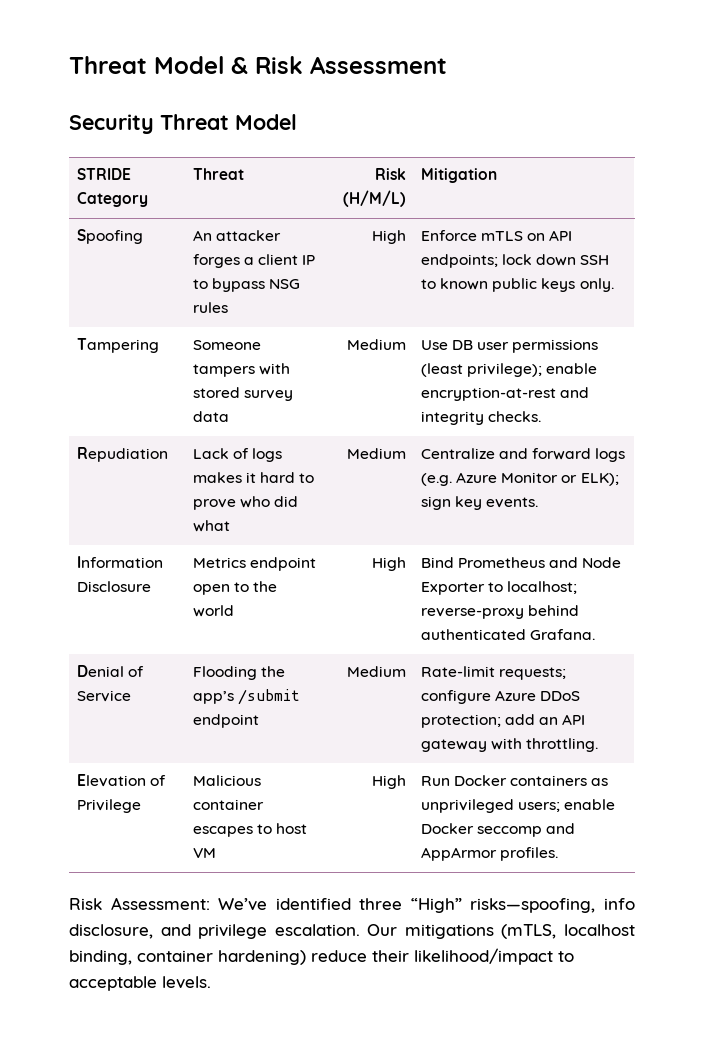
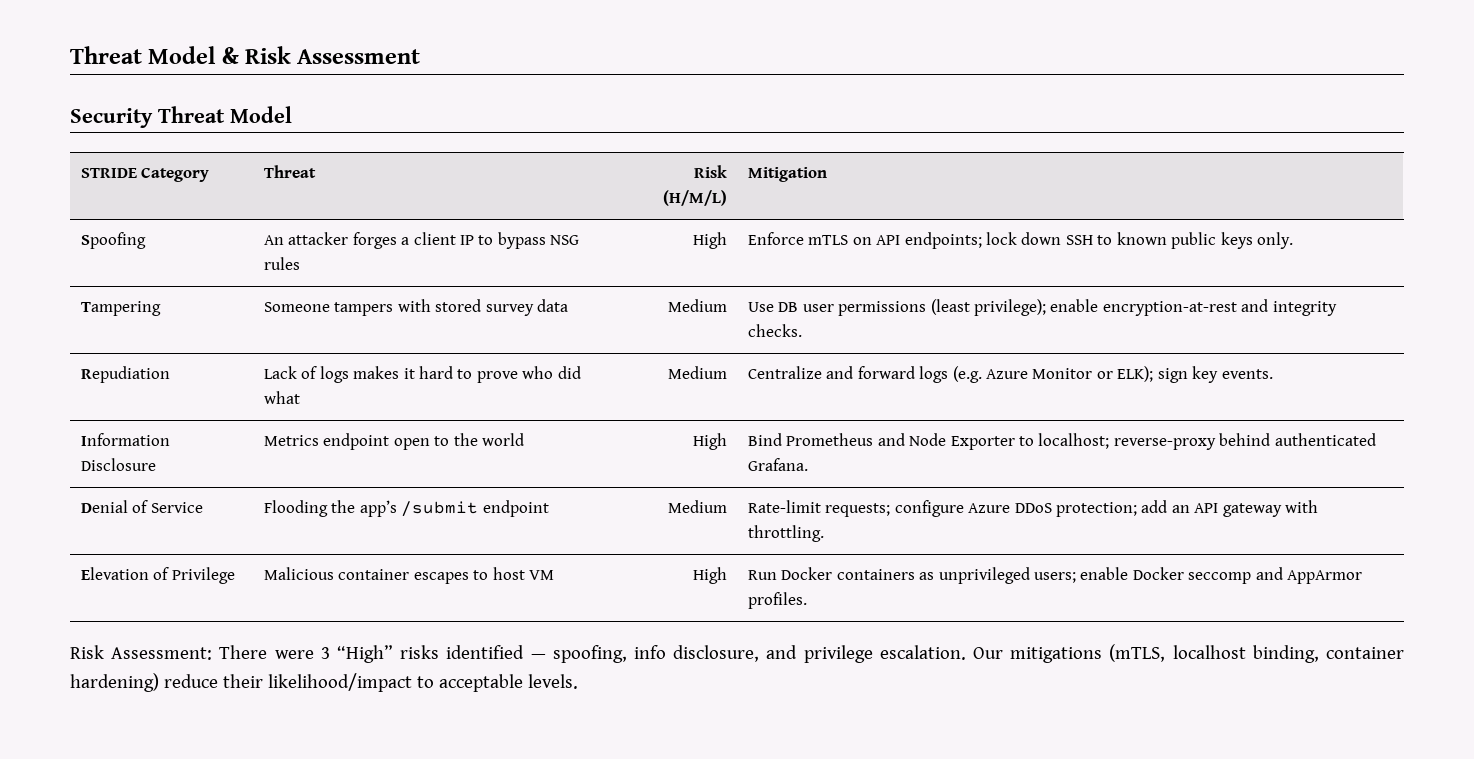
[218,898,596,913] We’ve identified three “High” risks—spoofing, -> [219,645,627,663] There were 3 “High” risks identified — spoofing,

